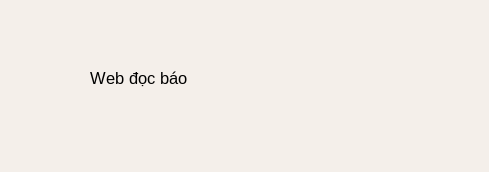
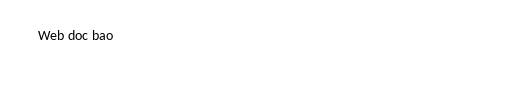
[129,71,187,87] đọc báo -> [67,30,113,40] doc bao

